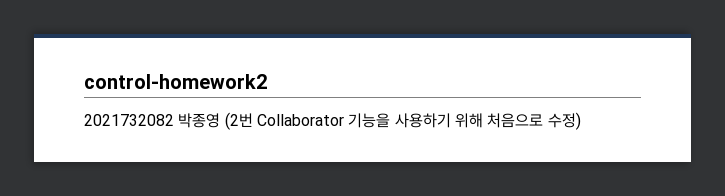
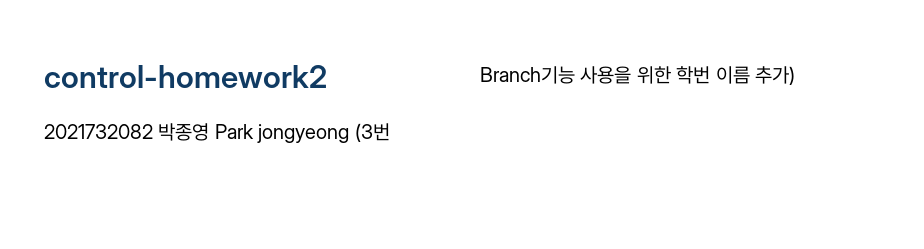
[224,112,581,130] (2번 Collaborator 기능을 사용하기 위해 처음으로 수정) -> [214,123,390,143] [480,66,795,85] Park jongyeong (3번 Branch기능 사용을 위한 학번 이름 추가)

